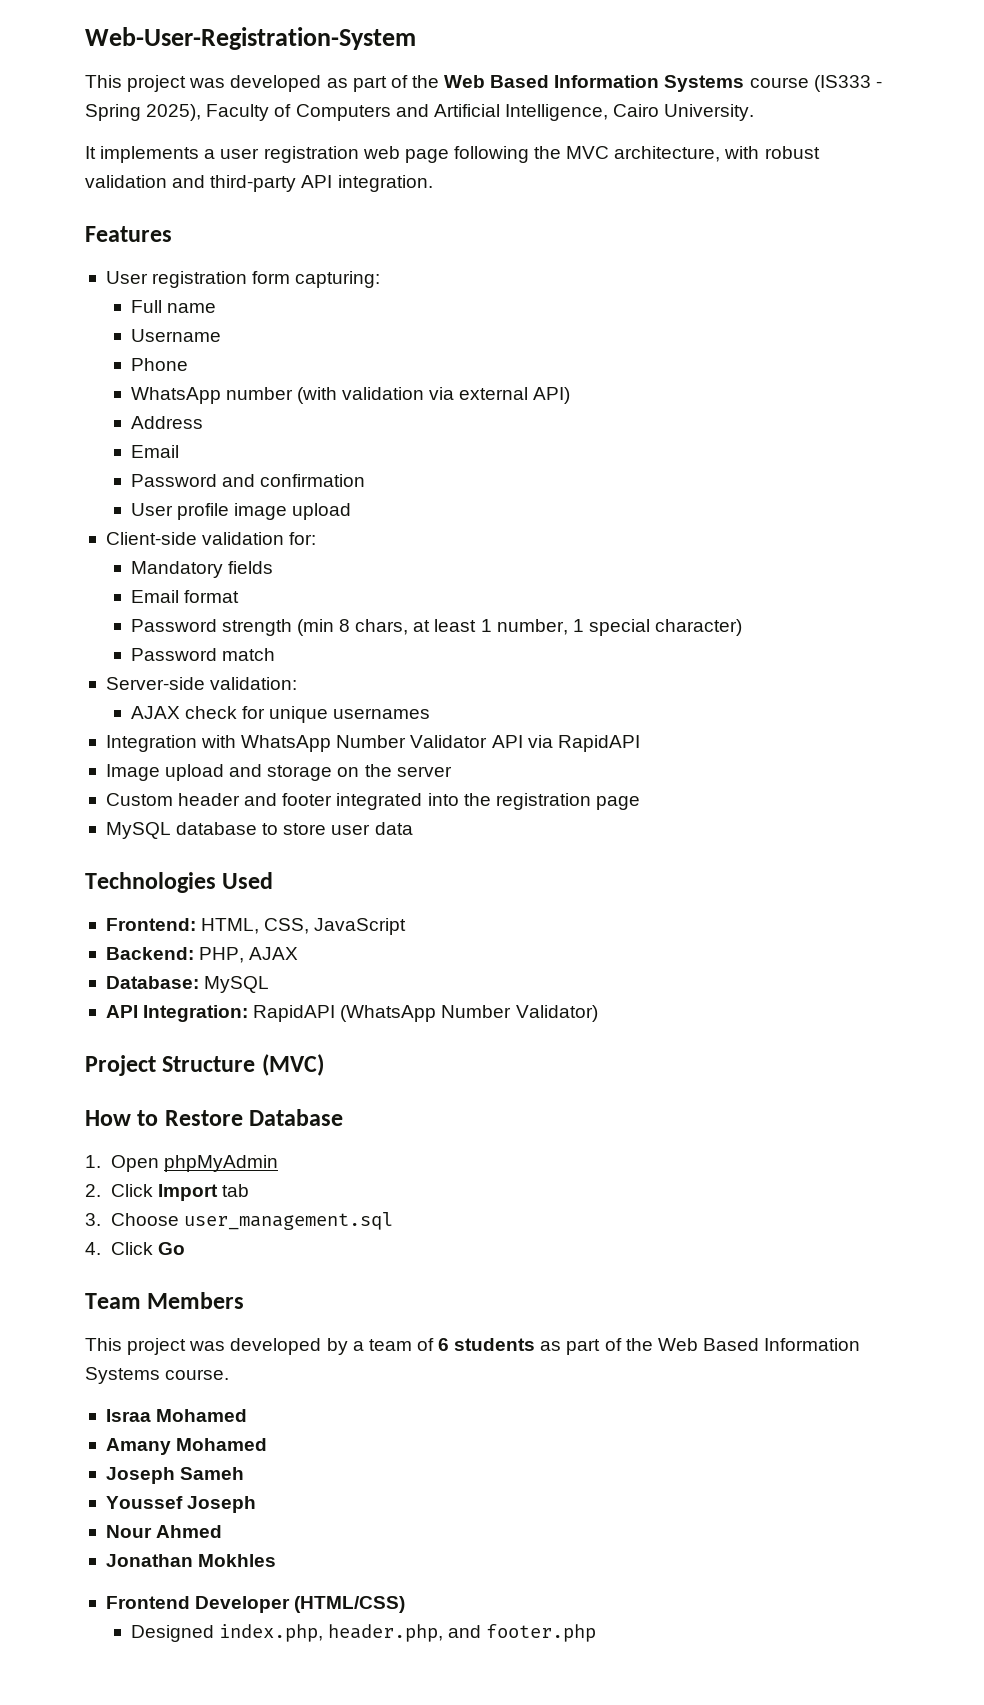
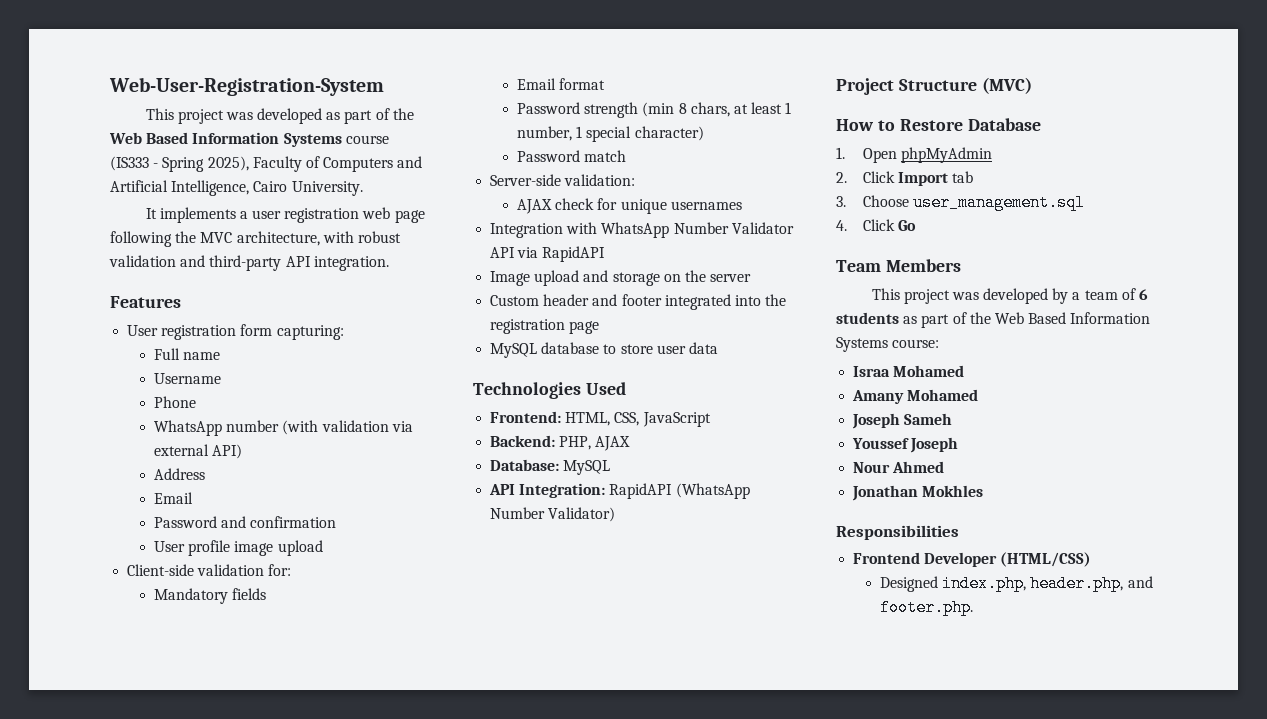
[165,1369,230,1380] course. -> [892,339,940,348] course:
(277, 1560) none -> [836,525,959,540] // Responsibilities
[486,1624,597,1642] footer.php -> [880,599,974,616] footer.php.

